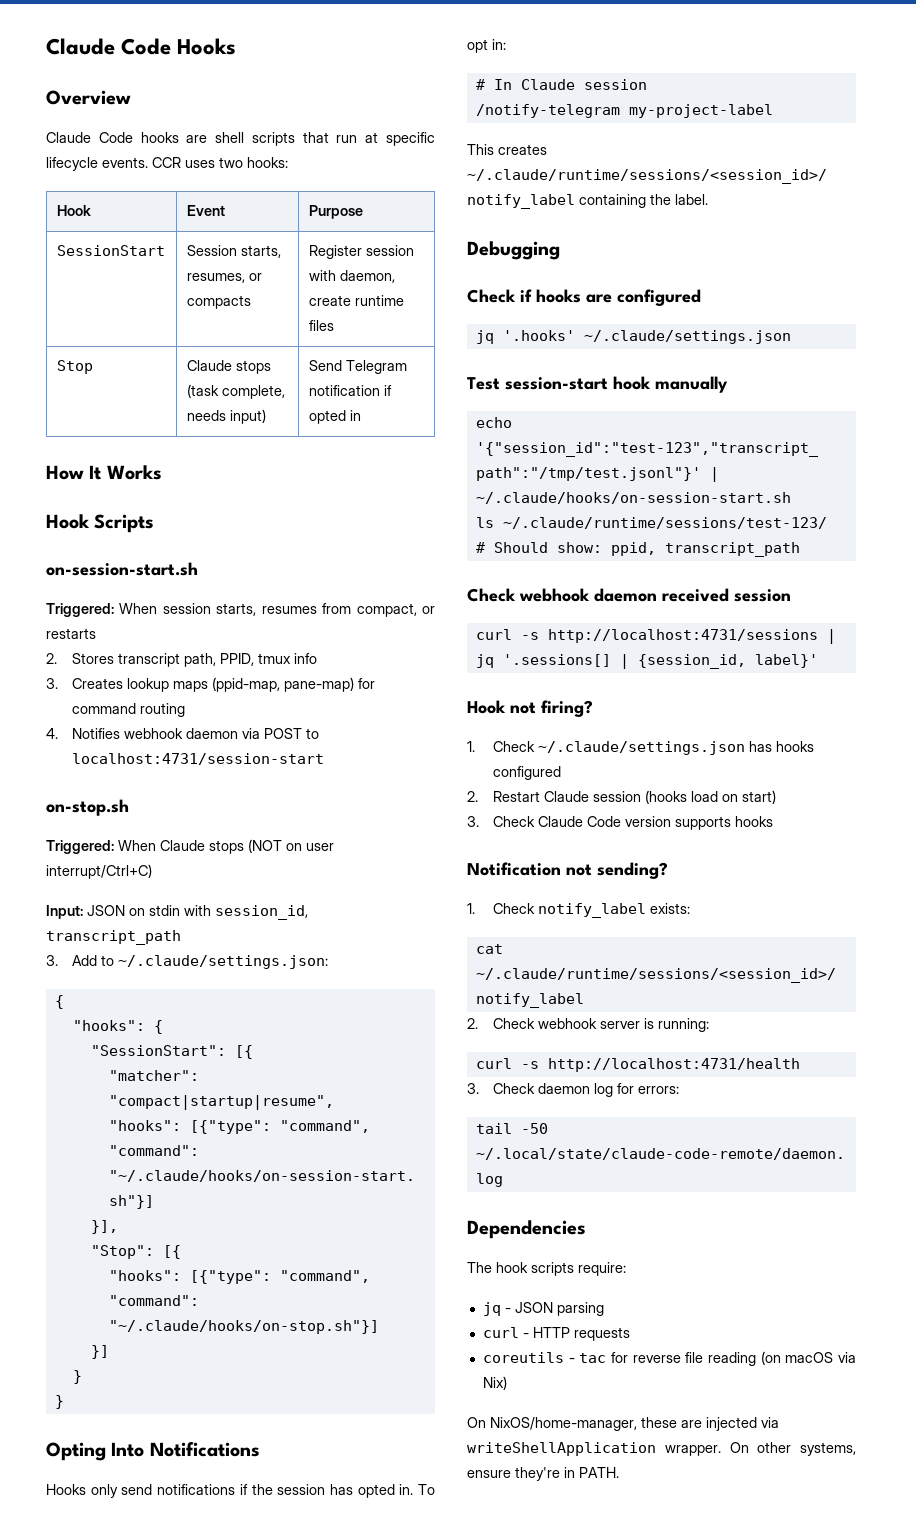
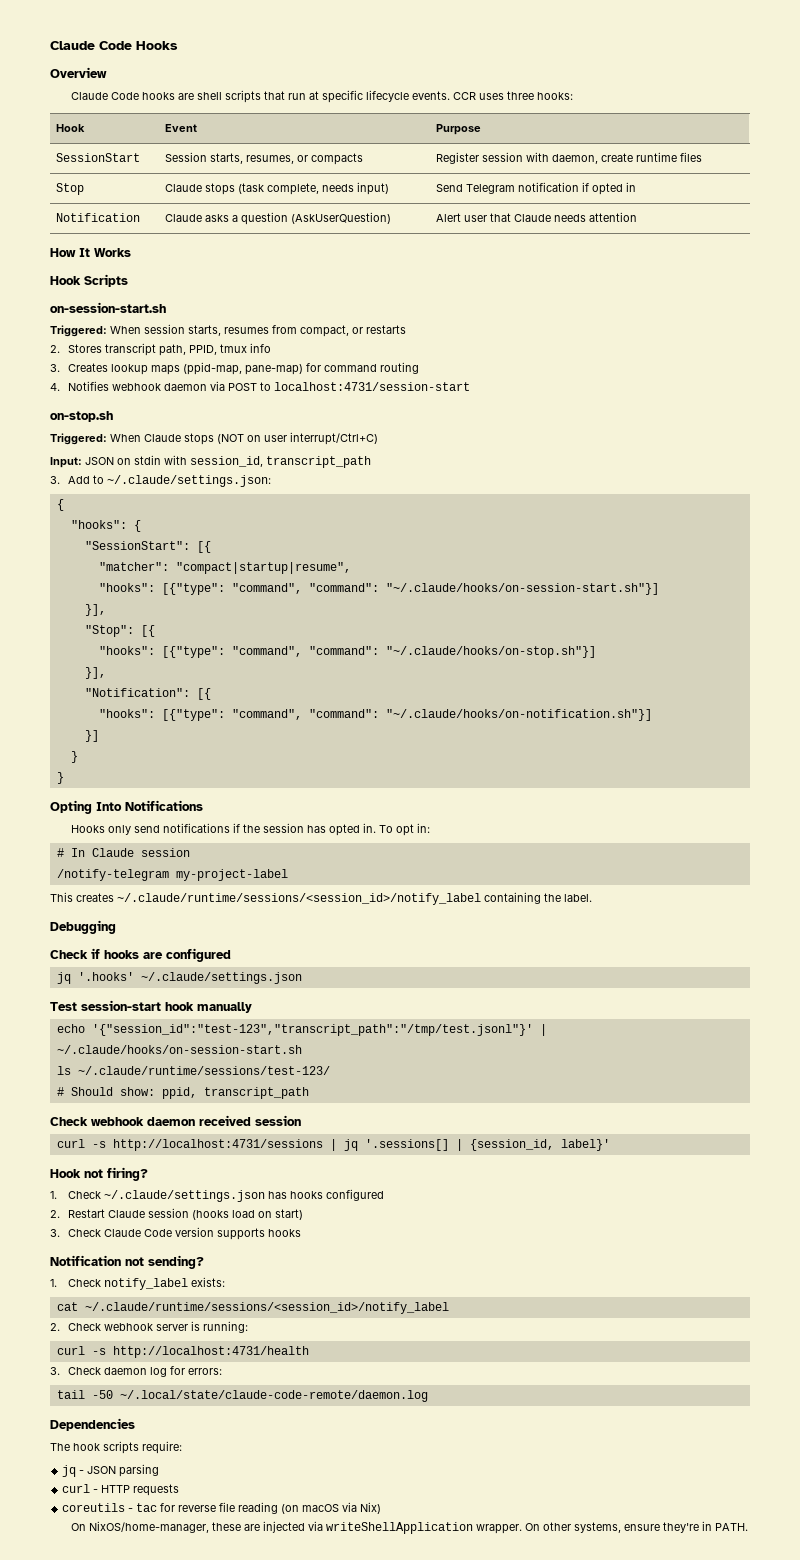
[219,157,243,168] two -> [506,91,534,100] three
(361, 415) none -> [56,213,141,222] [165,212,392,225] [436,212,638,222] // Notification | Claude asks a question (AskUserQuestion) | Alert user that Claude needs attention
(379, 1327) none -> [84,667,106,679] [84,688,211,700] [98,709,652,721] // }], // "Notification": [{ // "hooks": [{"type": "command", "command": "~/.claude/hooks/on-notification.sh"}]

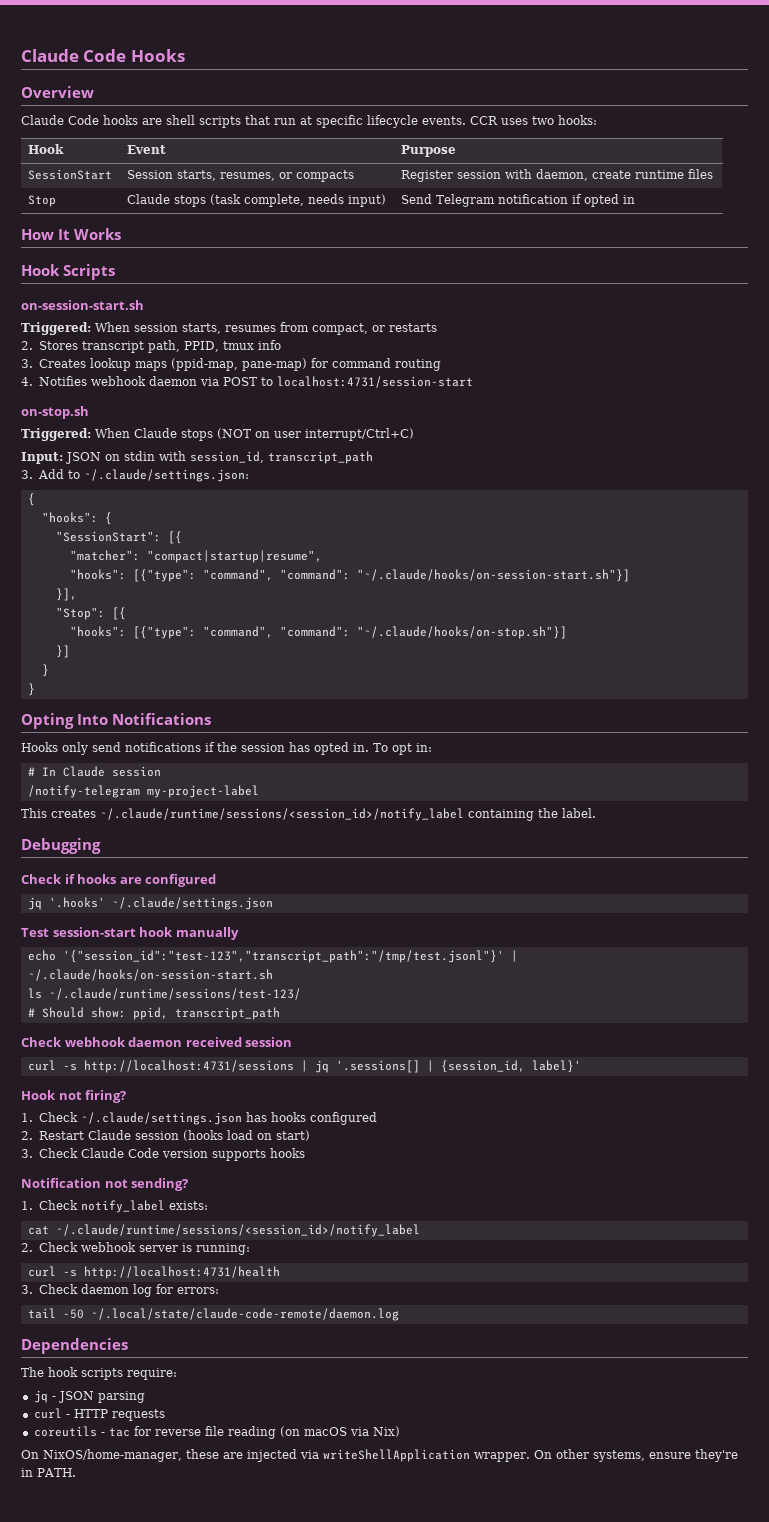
[506,91,534,100] three -> [532,116,554,125] two
[56,213,141,222] [165,212,392,225] [436,212,638,222] // Notification | Claude asks a question (AskUserQuestion) | Alert user that Claude needs attention -> (636, 199) none
[84,667,106,679] [84,688,211,700] [98,709,652,721] // }], // "Notification": [{ // "hooks": [{"type": "command", "command": "~/.claude/hooks/on-notification.sh"}] -> (567, 632) none

